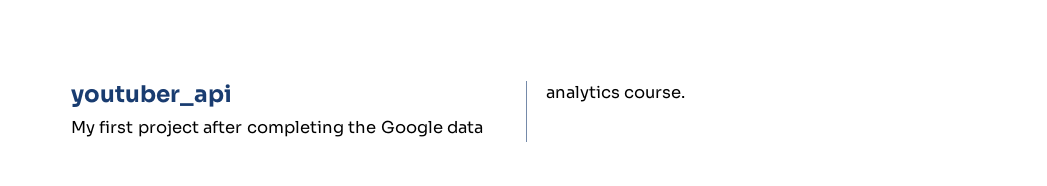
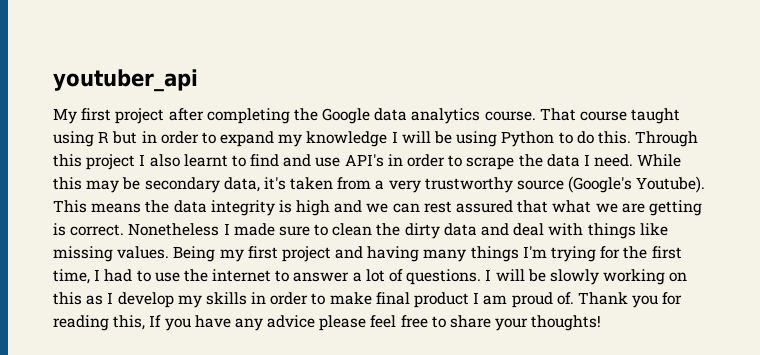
(686, 93) none -> [539,108,681,124] [53,131,699,147] [53,154,682,170] [53,176,706,193] [53,200,702,216] [53,223,668,239] [53,246,682,262] [53,269,688,285] [53,292,683,308] [53,315,602,331] That course taught using R but in order to expand my knowledge I will be using Python to do this. Through this project I also learnt to find and use API's in order to scrape the data I need. While this may be secondary data, it's taken from a very trustworthy source (Google's Youtube). This means the data integrity is high and we can rest assured that what we are getting is correct. Nonetheless I made sure to clean the dirty data and deal with things like missing values. Being my first project and having many things I'm trying for the first time, I had to use the internet to answer a lot of questions. I will be slowly working on this as I develop my skills in order to make final product I am proud of. Thank you for reading this, If you have any advice please feel free to share your thoughts!

